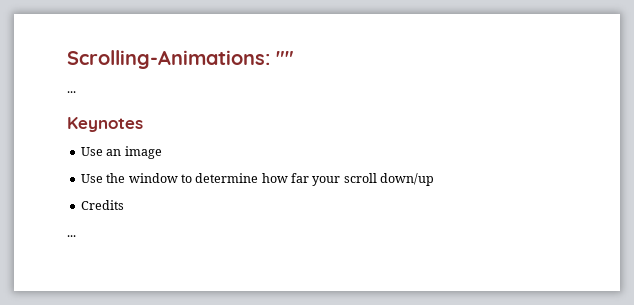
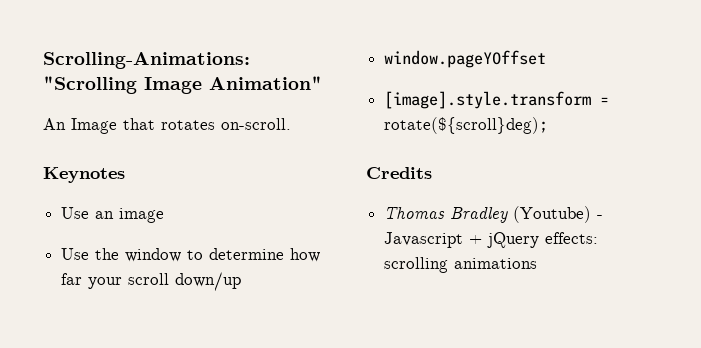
[276,51,294,65] [67,91,76,93] "" // ... -> [43,76,322,94] [43,118,291,134] "Scrolling Image Animation" // An Image that rotates on-scroll.
[80,200,124,210] [67,235,76,237] Credits // ... -> [384,50,547,68] [384,91,610,109] [384,117,549,134] [366,167,432,179] [384,206,604,223] [384,232,599,248] [384,257,538,273] window.pageYOffset // [image].style.transform = rotate(${scroll}deg); // Credits // Thomas Bradley (Youtube) - Javascript + jQuery effects: scrolling animations

